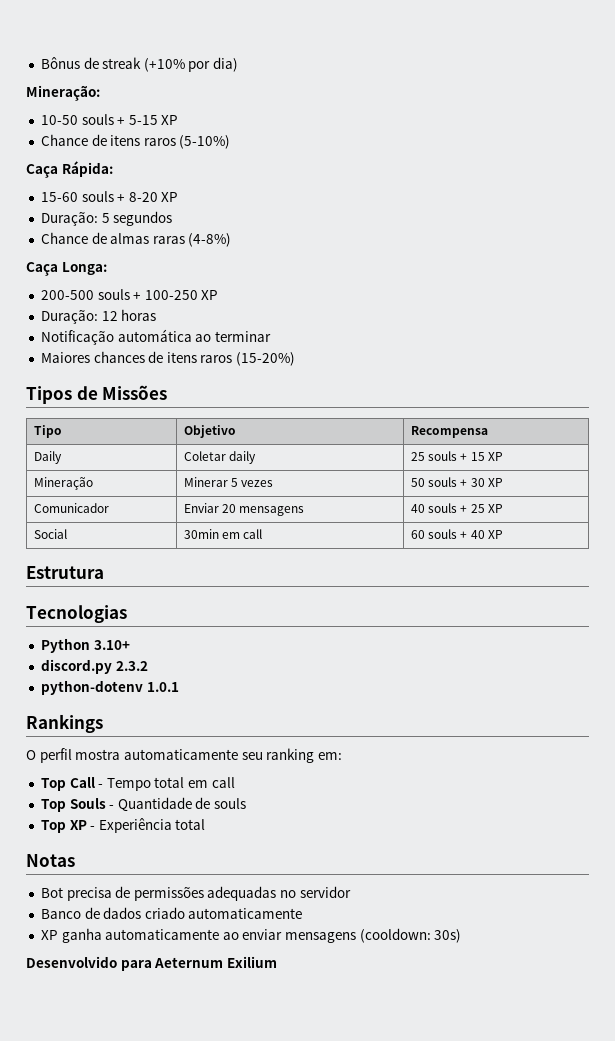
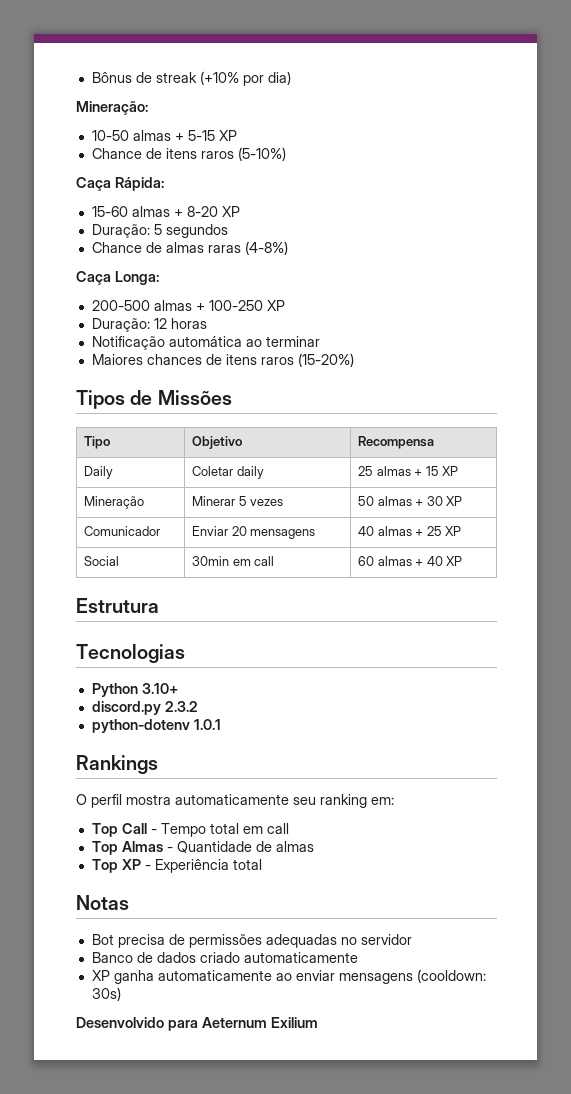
[81,114,114,125] souls -> [132,130,171,141] almas
[81,191,114,202] souls -> [131,206,170,217] almas
[97,289,130,300] souls -> [153,300,192,311] almas
[428,451,458,461] souls -> [376,466,411,476] almas
[428,477,458,487] souls -> [377,496,412,506] almas
[428,503,458,513] souls -> [377,526,412,536] almas
[428,529,458,539] souls -> [377,556,412,566] almas
[69,798,106,809] Souls -> [121,841,163,852] Almas
[214,798,247,809] souls -> [275,841,314,852] almas

